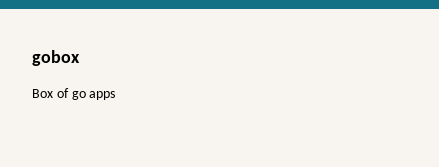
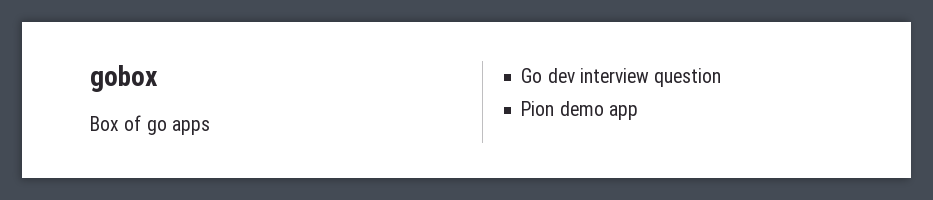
(116, 95) none -> [521,68,722,87] [521,101,638,120] // Go dev interview question // Pion demo app

